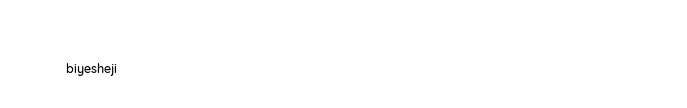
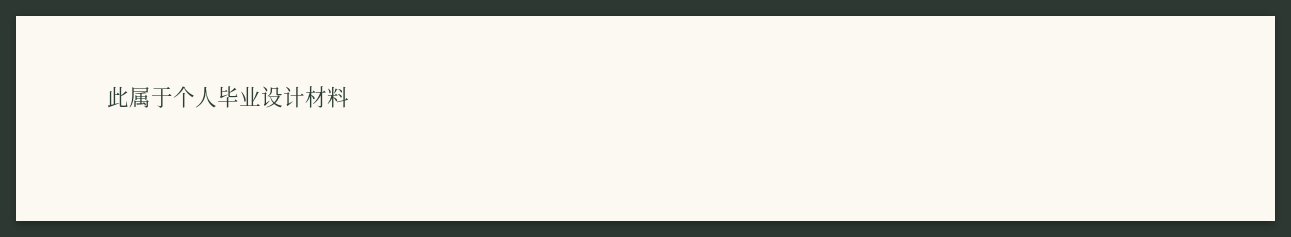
[66,63,117,76] biyesheji -> [107,86,349,108] 此属于个人毕业设计材料

